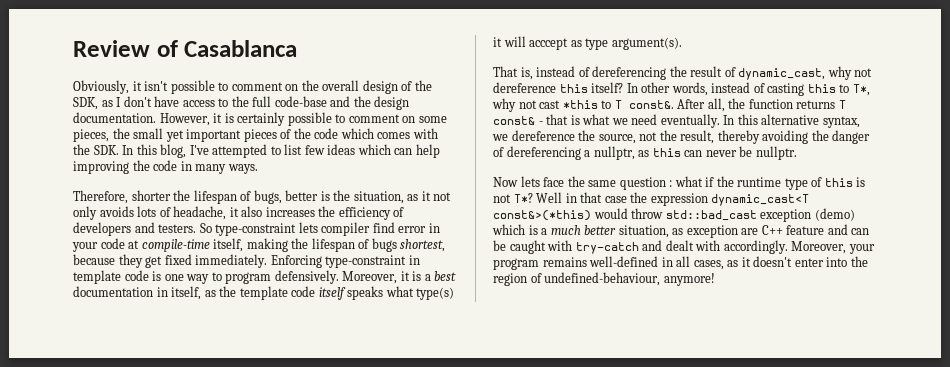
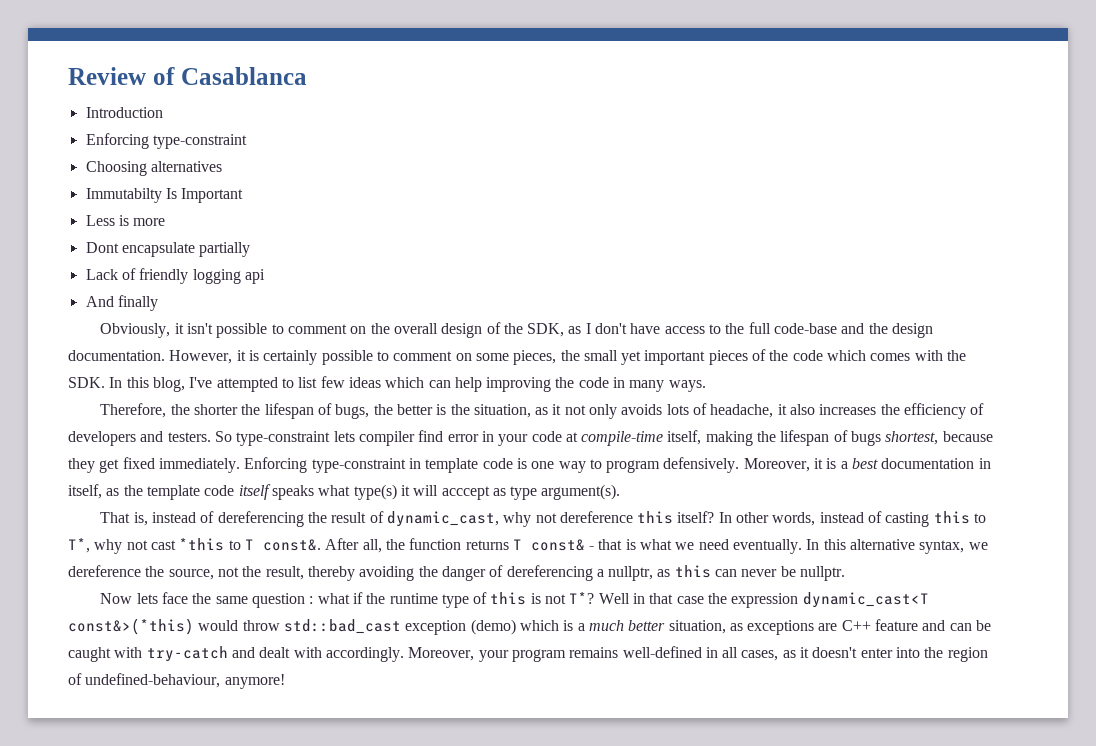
(298, 48) none -> [85,107,163,118] [85,133,247,149] [85,161,222,176] [85,188,244,203] [85,215,166,226] [85,242,251,257] [85,268,265,284] [85,295,158,311] // Introduction // Enforcing type-constraint // Choosing alternatives // Immutabilty Is Important // Less is more // Dont encapsulate partially // Lack of friendly logging api // And finally
(128, 197) none -> [170,404,190,415] the
(282, 197) none -> [373,404,393,415] the
[686,225,738,238] exception -> [747,620,815,635] exceptions

